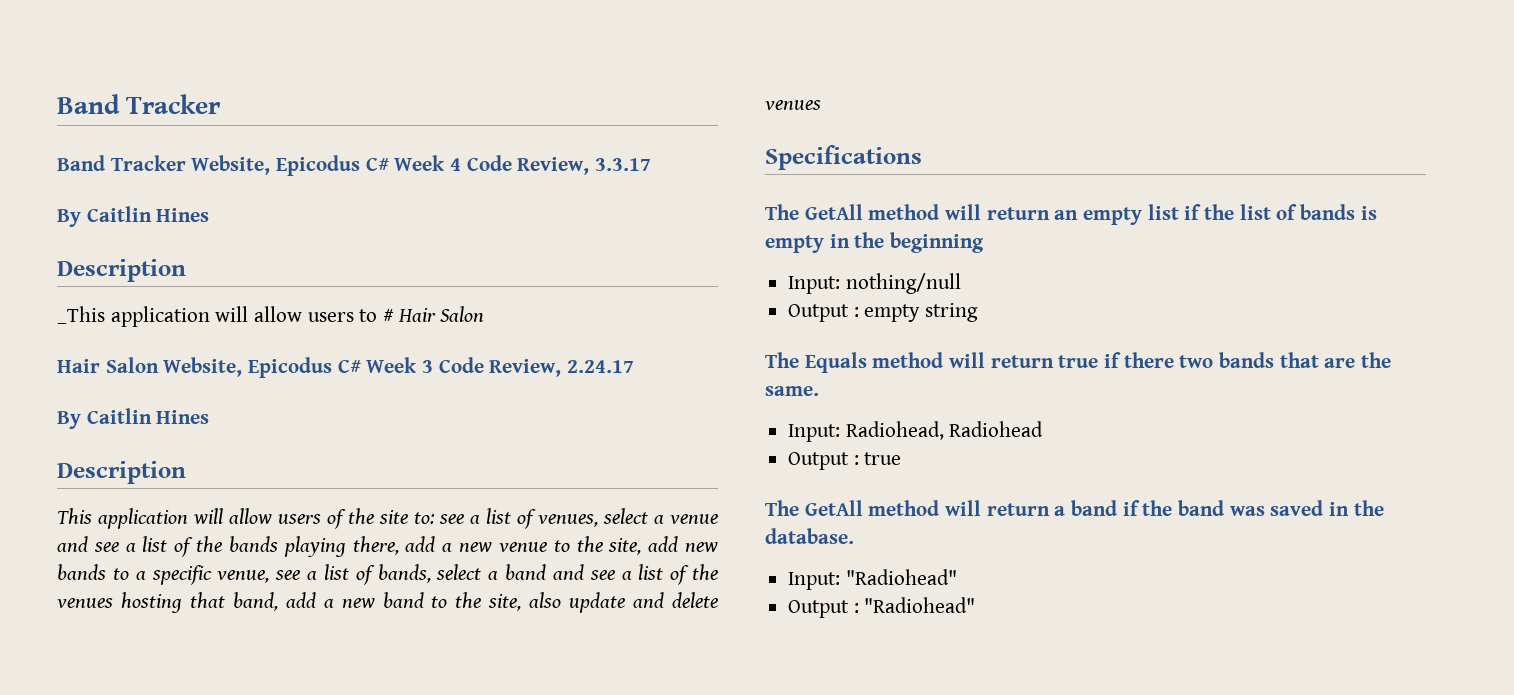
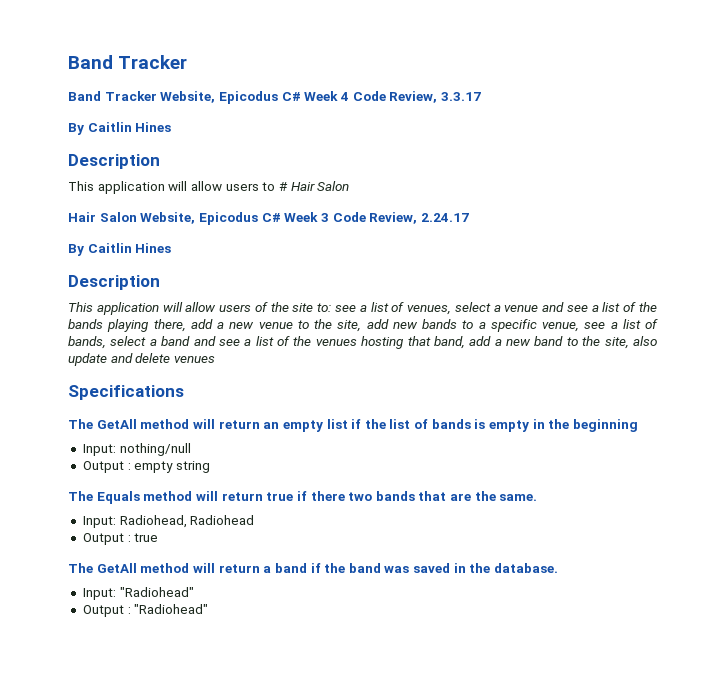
[57,306,105,324] _This -> [68,181,94,191] This

